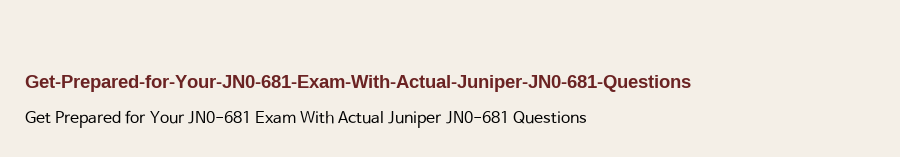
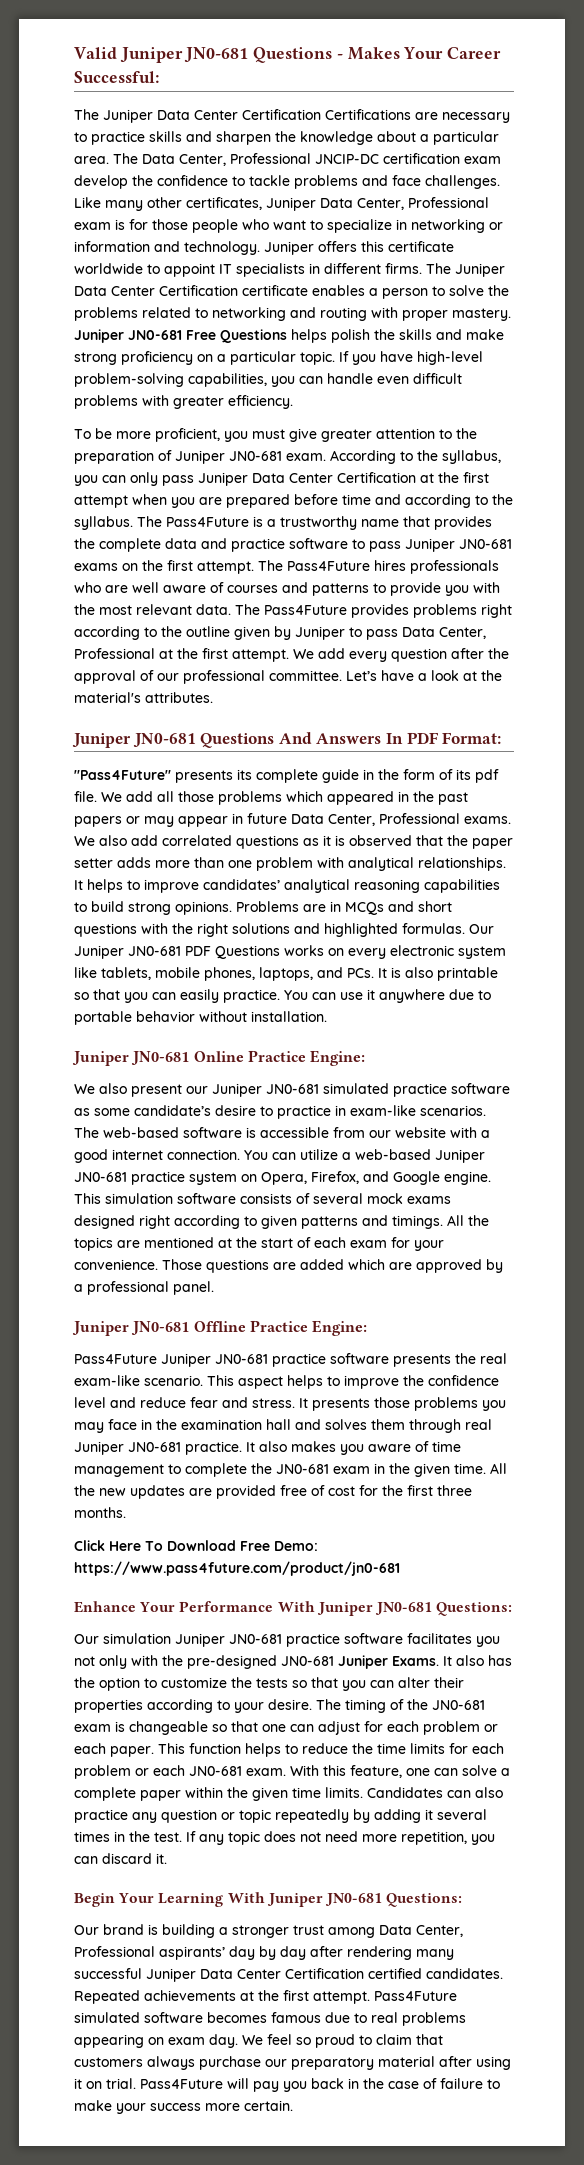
[25,75,691,92] [25,110,587,128] Get-Prepared-for-Your-JN0-681-Exam-With-Actual-Juniper-JN0-681-Questions // Get Prepared for Your JN0-681 Exam With Actual Juniper JN0-681 Questions -> [74,47,502,63] [74,71,159,83] [74,109,510,123] [74,131,499,145] [74,153,501,166] [74,175,500,189] [74,197,489,211] [74,219,503,233] [74,241,454,255] [74,263,505,277] [74,285,509,299] [74,307,511,321] [74,329,504,343] [74,351,483,365] [74,373,462,387] [74,395,293,409] [74,428,477,442] [74,450,501,464] [74,472,489,486] [74,494,513,508] [74,516,492,530] [74,538,512,552] [74,560,499,574] [74,582,500,596] [74,604,512,618] [74,626,486,640] [74,648,509,662] [74,670,502,684] [74,692,213,703] [72,732,502,748] [74,769,499,783] [74,791,468,805] [74,813,511,827] [74,835,513,849] [74,857,506,871] [74,879,500,893] [74,901,452,915] [74,923,494,937] [74,945,506,959] [74,967,498,981] [74,989,491,1003] [74,1011,327,1025] [72,1050,366,1066] [74,1083,510,1097] [74,1105,486,1119] [74,1127,490,1138] [74,1149,485,1163] [74,1171,491,1185] [74,1193,451,1204] [74,1215,489,1229] [74,1237,444,1251] [74,1259,503,1273] [74,1281,214,1295] [72,1320,368,1336] [74,1353,507,1367] [74,1375,499,1389] [74,1397,506,1411] [74,1419,492,1433] [74,1441,461,1455] [74,1463,507,1477] [74,1485,472,1499] [74,1507,126,1518] [74,1540,318,1551] [74,1561,400,1576] [74,1601,513,1616] [74,1633,500,1647] [74,1655,512,1669] [74,1677,464,1691] [74,1699,485,1713] [74,1721,498,1735] [74,1743,504,1757] [74,1765,510,1779] [74,1787,503,1801] [74,1809,487,1823] [74,1831,495,1845] [74,1853,167,1864] [74,1892,463,1907] [74,1924,463,1938] [74,1946,454,1960] [74,1968,503,1982] [74,1990,457,2004] [74,2012,466,2026] [74,2034,443,2048] [74,2056,511,2070] [74,2078,500,2092] [74,2100,293,2114] Valid Juniper JN0-681 Questions - Makes Your Career Successful: // The Juniper Data Center Certification Certifications are necessary to practice skills and sharpen the knowledge about a particular area. The Data Center, Professional JNCIP-DC certification exam develop the confidence to tackle problems and face challenges. Like many other certificates, Juniper Data Center, Professional exam is for those people who want to specialize in networking or information and technology. Juniper offers this certificate worldwide to appoint IT specialists in different firms. The Juniper Data Center Certification certificate enables a person to solve the problems related to networking and routing with proper mastery. Juniper JN0-681 Free Questions helps polish the skills and make strong proficiency on a particular topic. If you have high-level problem-solving capabilities, you can handle even difficult problems with greater efficiency. // To be more proficient, you must give greater attention to the preparation of Juniper JN0-681 exam. According to the syllabus, you can only pass Juniper Data Center Certification at the first attempt when you are prepared before time and according to the syllabus. The Pass4Future is a trustworthy name that provides the complete data and practice software to pass Juniper JN0-681 exams on the first attempt. The Pass4Future hires professionals who are well aware of courses and patterns to provide you with the most relevant data. The Pass4Future provides problems right according to the outline given by Juniper to pass Data Center, Professional at the first attempt. We add every question after the approval of our professional committee. Let’s have a look at the material's attributes. // Juniper JN0-681 Questions And Answers In PDF Format: // "Pass4Future" presents its complete guide in the form of its pdf file. We add all those problems which appeared in the past papers or may appear in future Data Center, Professional exams. We also add correlated questions as it is observed that the paper setter adds more than one problem with analytical relationships. It helps to improve candidates’ analytical reasoning capabilities to build strong opinions. Problems are in MCQs and short questions with the right solutions and highlighted formulas. Our Juniper JN0-681 PDF Questions works on every electronic system like tablets, mobile phones, laptops, and PCs. It is also printable so that you can easily practice. You can use it anywhere due to portable behavior without installation. // Juniper JN0-681 Online Practice Engine: // We also present our Juniper JN0-681 simulated practice software as some candidate’s desire to practice in exam-like scenarios. The web-based software is accessible from our website with a good internet connection. You can utilize a web-based Juniper JN0-681 practice system on Opera, Firefox, and Google engine. This simulation software consists of several mock exams designed right according to given patterns and timings. All the topics are mentioned at the start of each exam for your convenience. Those questions are added which are approved by a professional panel. // Juniper JN0-681 Offline Practice Engine: // Pass4Future Juniper JN0-681 practice software presents the real exam-like scenario. This aspect helps to improve the confidence level and reduce fear and stress. It presents those problems you may face in the examination hall and solves them through real Juniper JN0-681 practice. It also makes you aware of time management to complete the JN0-681 exam in the given time. All the new updates are provided free of cost for the first three months. // Click Here To Download Free Demo: https://www.pass4future.com/product/jn0-681 // Enhance Your Performance With Juniper JN0-681 Questions: // Our simulation Juniper JN0-681 practice software facilitates you not only with the pre-designed JN0-681 Juniper Exams. It also has the option to customize the tests so that you can alter their properties according to your desire. The timing of the JN0-681 exam is changeable so that one can adjust for each problem or each paper. This function helps to reduce the time limits for each problem or each JN0-681 exam. With this feature, one can solve a complete paper within the given time limits. Candidates can also practice any question or topic repeatedly by adding it several times in the test. If any topic does not need more repetition, you can discard it. // Begin Your Learning With Juniper JN0-681 Questions: // Our brand is building a stronger trust among Data Center, Professional aspirants’ day by day after rendering many successful Juniper Data Center Certification certified candidates. Repeated achievements at the first attempt. Pass4Future simulated software becomes famous due to real problems appearing on exam day. We feel so proud to claim that customers always purchase our preparatory material after using it on trial. Pass4Future will pay you back in the case of failure to make your success more certain.

